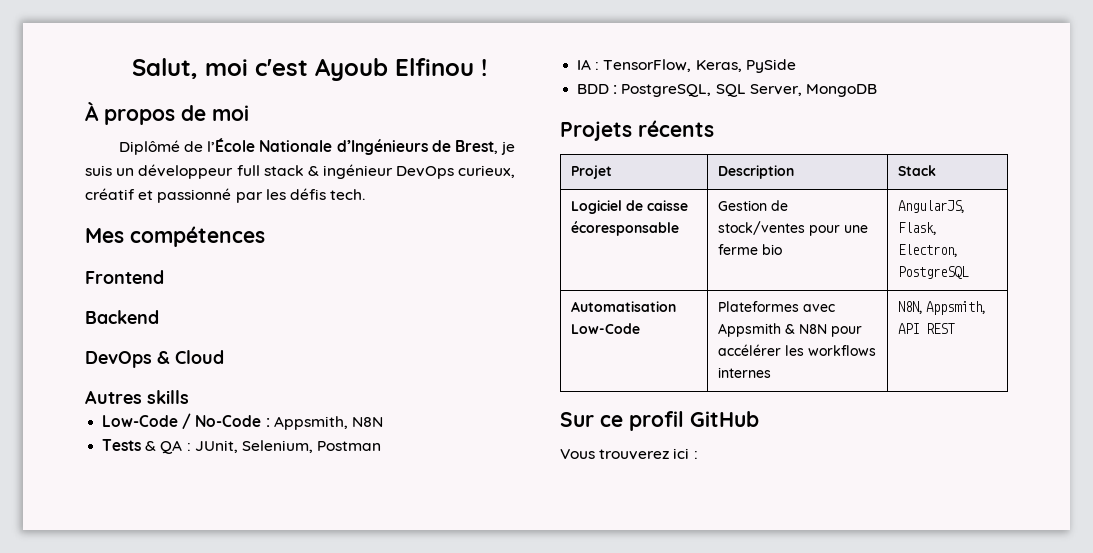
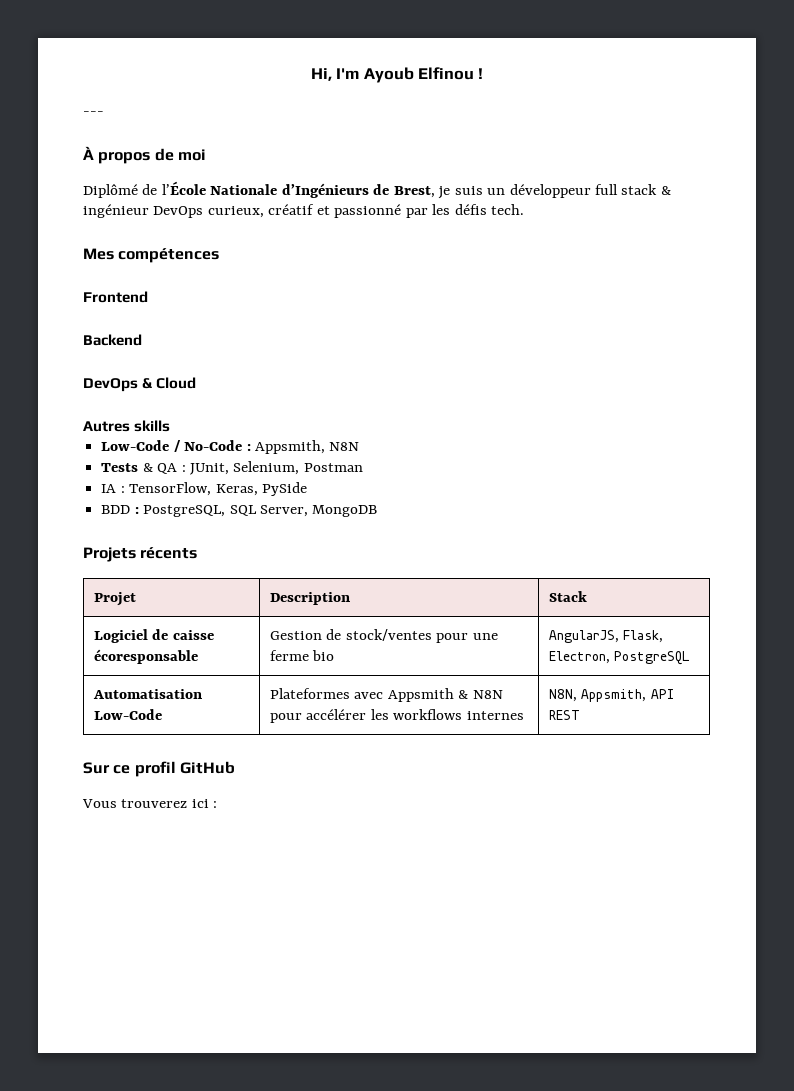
[131,58,308,79] Salut, moi c'est -> [310,68,360,81] Hi, I'm
(487, 67) none -> [83,111,104,115] // ---

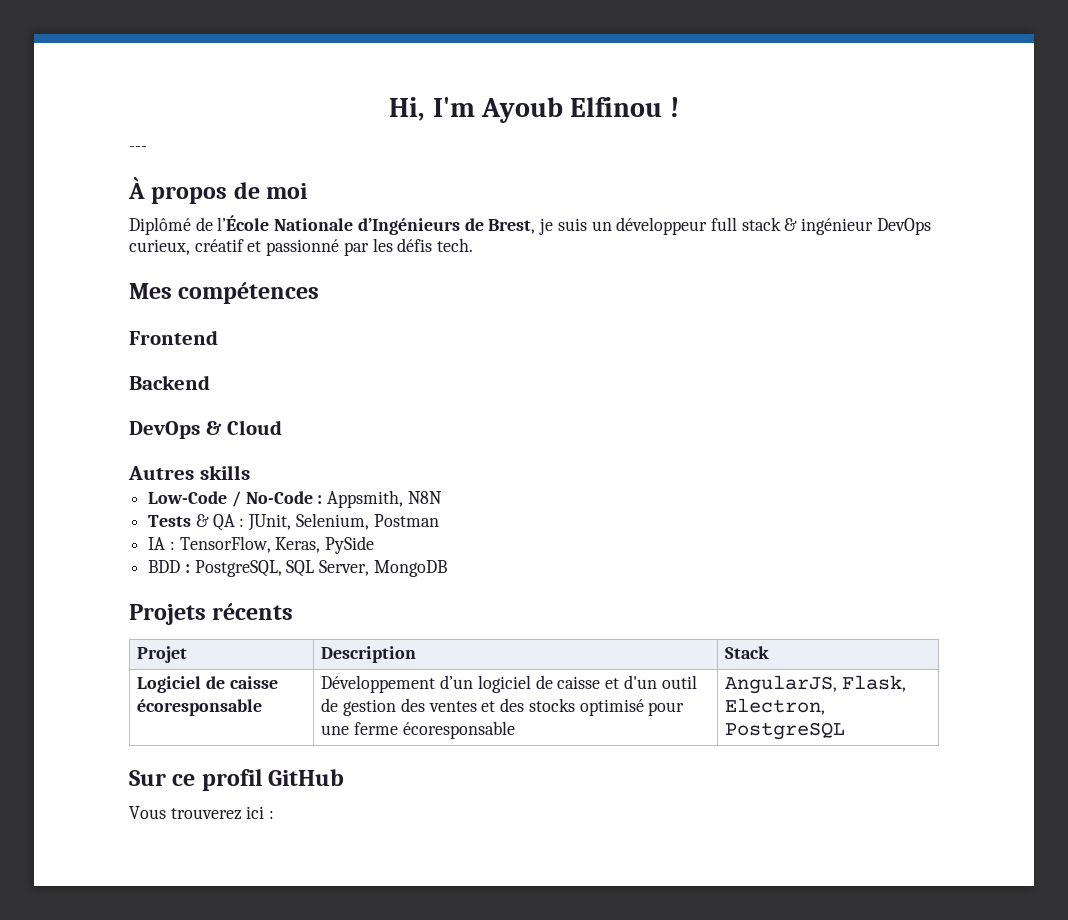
[269,629,432,641] Gestion de stock/ventes -> [321,675,697,693] [321,698,644,716] Développement d’un logiciel de caisse et d'un outil de gestion des ventes et des stocks optimisé
[312,650,335,661] bio -> [402,721,515,739] écoresponsable
[92,689,202,699] [93,709,162,720] [269,688,503,702] [269,709,524,723] [548,689,674,702] [548,710,580,720] // Automatisation Low-Code | Plateformes avec Appsmith & N8N pour accélérer les workflows internes | N8N, Appsmith, API REST -> (846, 731) none

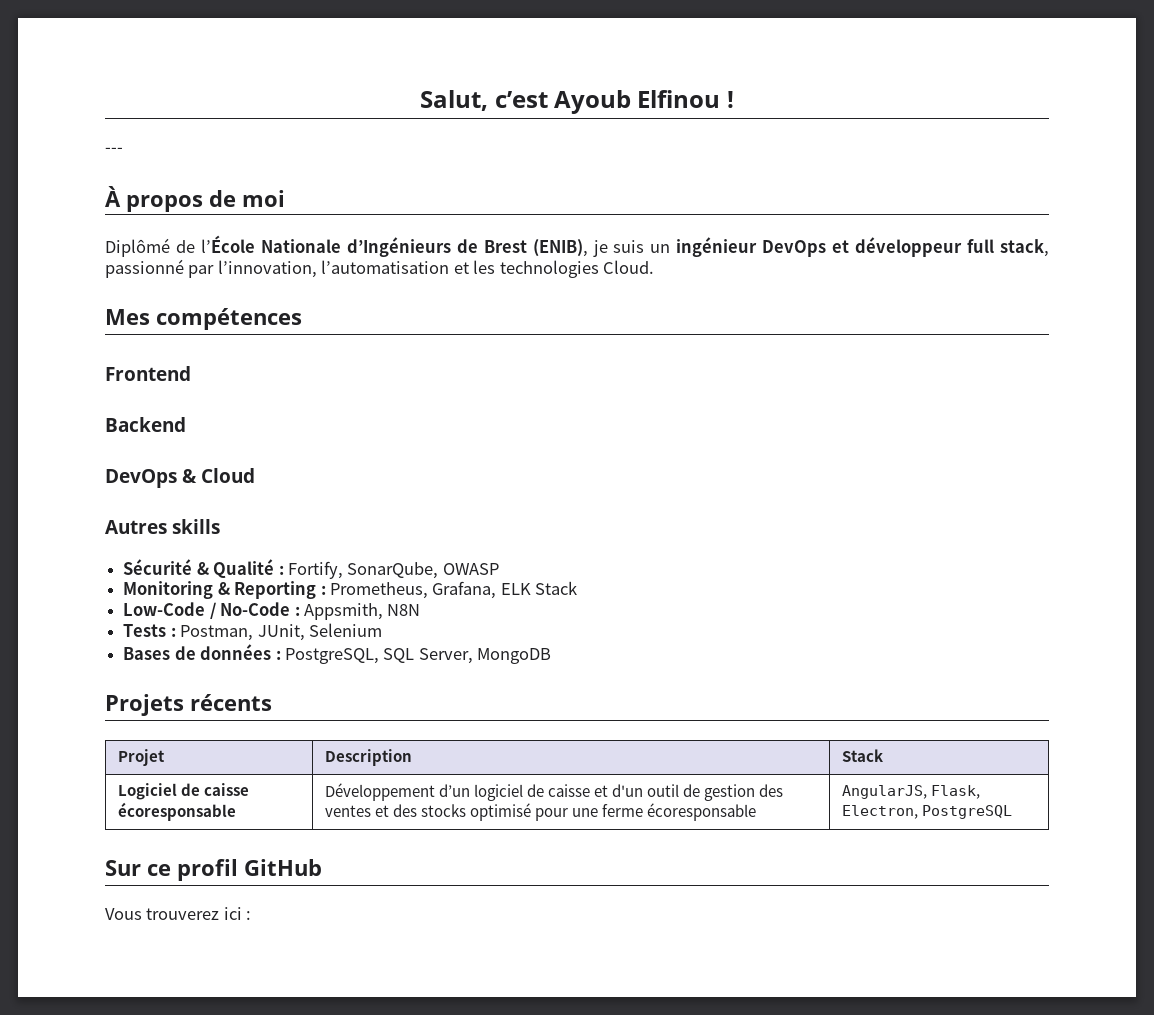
[389,97,475,121] Hi, I'm -> [420,90,548,111] Salut, c’est
[488,219,536,234] Brest, -> [483,239,588,257] Brest (ENIB),
[616,217,931,235] [129,238,474,256] développeur full stack & ingénieur DevOps curieux, créatif et passionné par les défis tech. -> [676,237,1049,257] [105,259,655,278] ingénieur DevOps et développeur full stack, passionné par l’innovation, l’automatisation et les technologies Cloud.
(250, 472) none -> [123,559,499,579] [123,581,578,599] // Sécurité & Qualité : Fortify, SonarQube, OWASP // Monitoring & Reporting : Prometheus, Grafana, ELK Stack
[195,513,439,531] [148,536,375,554] [148,560,181,573] & QA : JUnit, Selenium, Postman // IA : TensorFlow, Keras, PySide // BDD -> [170,623,382,641] [123,644,272,660] : Postman, JUnit, Selenium // Bases de données

